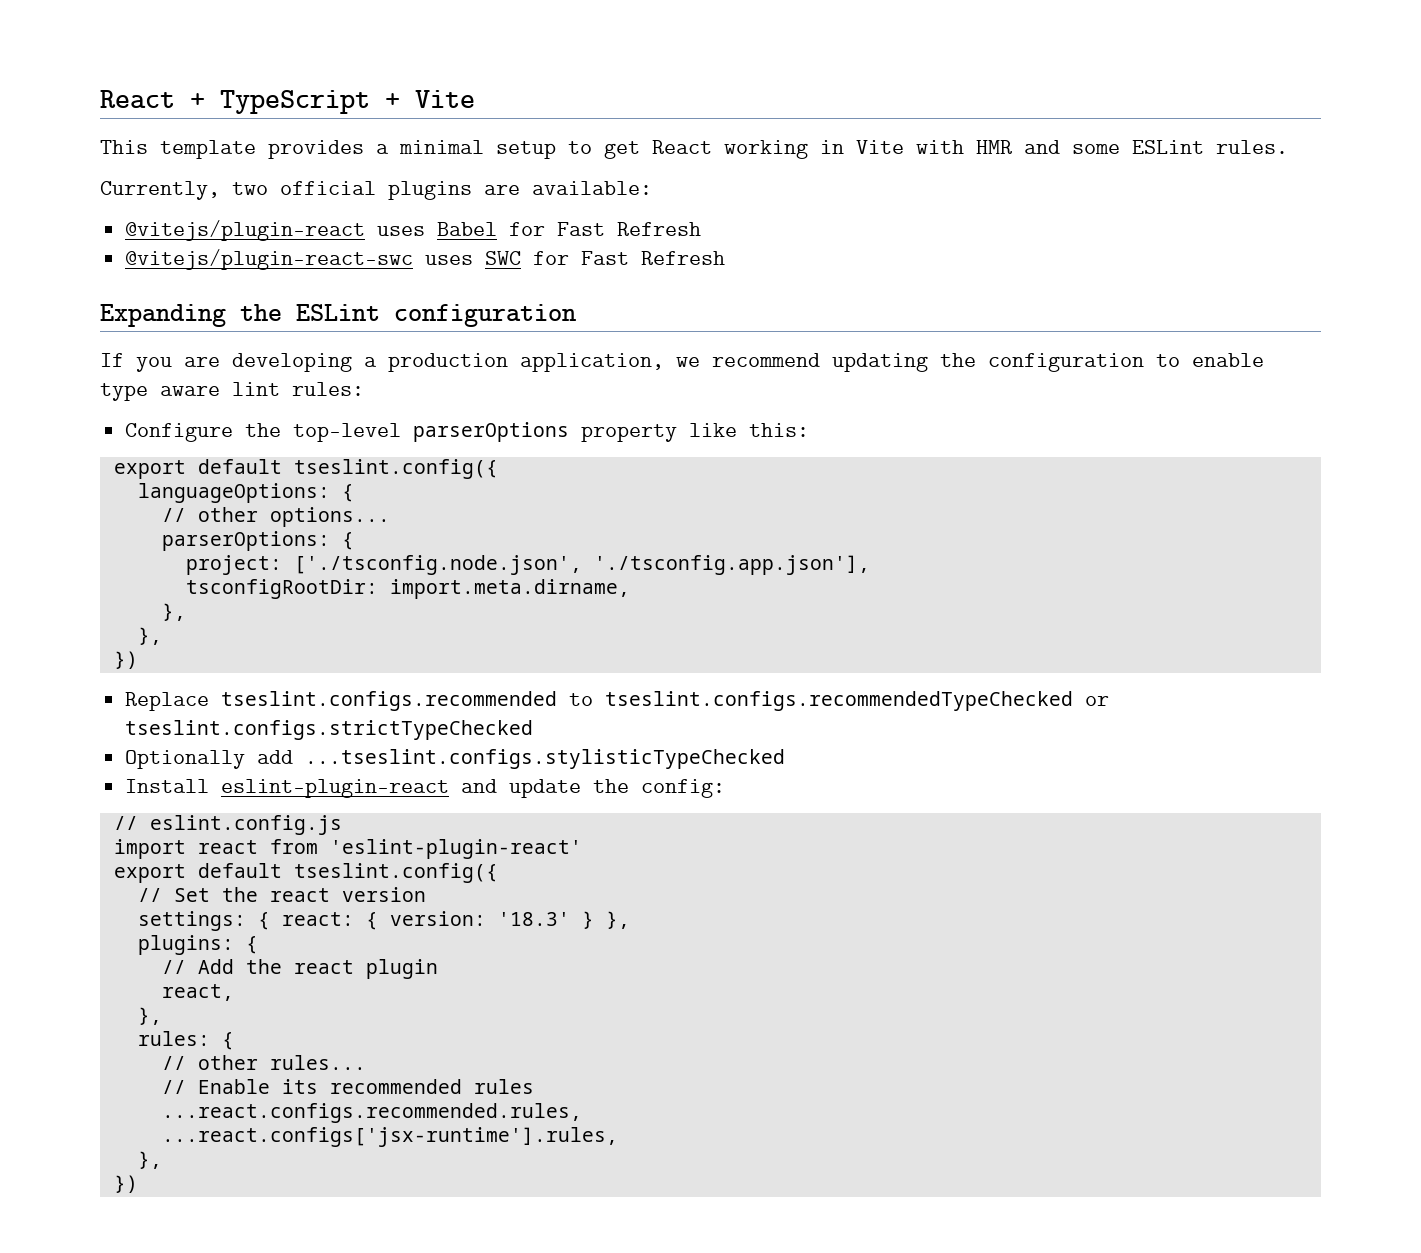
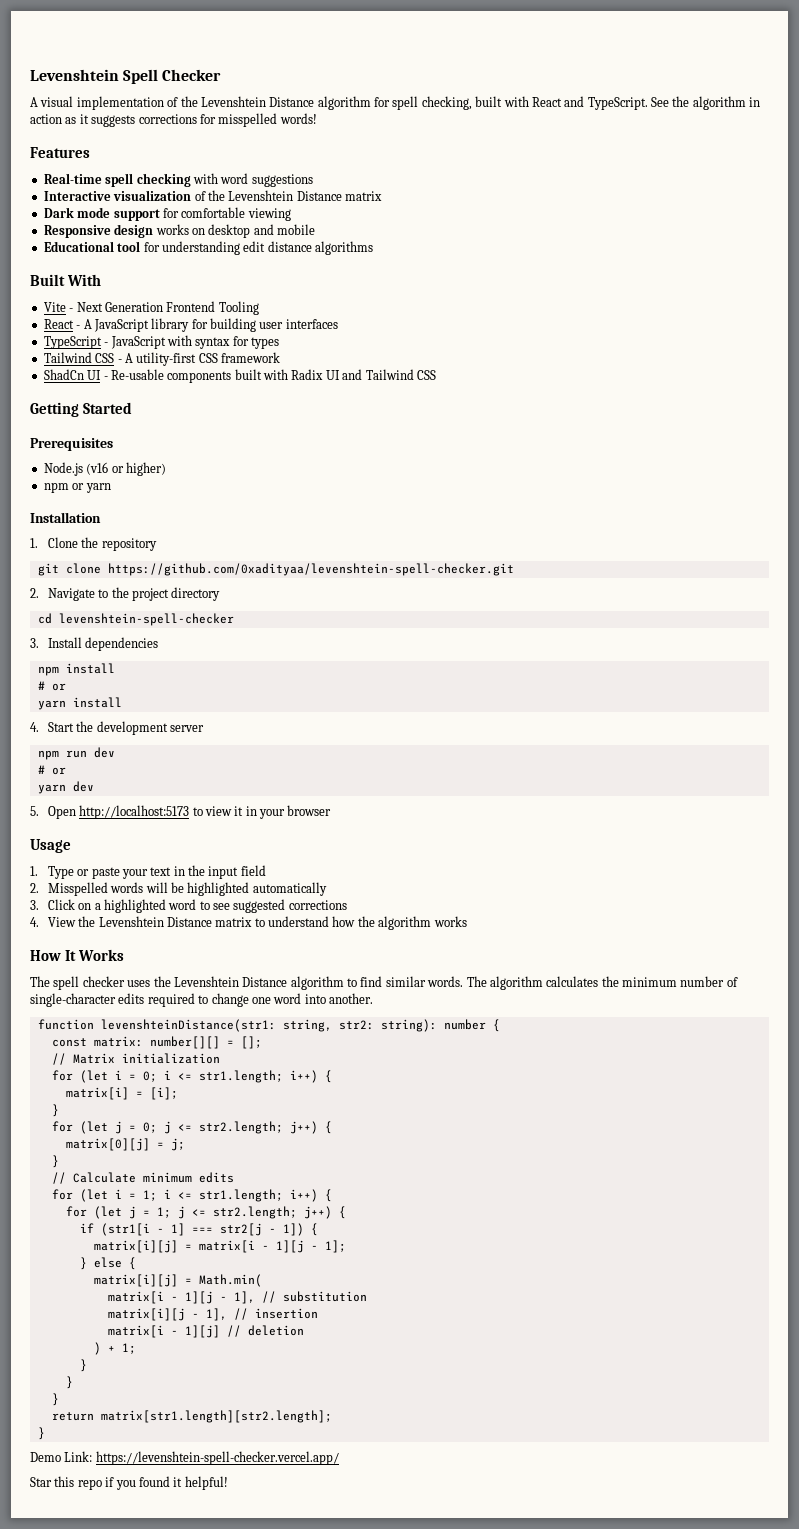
[100,90,475,114] [100,140,1288,159] [100,181,652,200] [125,220,702,241] [125,249,726,270] [100,304,577,327] [100,353,1264,372] [100,382,364,401] [125,422,810,442] [113,459,498,479] [137,483,354,503] [161,507,390,527] [161,531,354,551] [185,555,870,575] [185,579,630,599] [161,603,186,621] [137,627,162,645] [113,651,138,669] [125,691,1110,711] [125,720,534,740] [125,749,786,769] [125,779,726,798] [113,815,342,835] [113,839,582,859] [113,863,498,883] [137,887,426,902] [137,911,630,931] [137,935,258,955] [161,959,438,979] [161,984,234,1001] [137,1007,162,1025] [137,1031,234,1050] [161,1055,366,1070] [161,1079,534,1094] [161,1103,582,1123] [161,1127,618,1147] [137,1151,162,1169] [113,1175,138,1193] React + TypeScript + Vite // This template provides a minimal setup to get React working in Vite with HMR and some ESLint rules. // Currently, two official plugins are available: // @vitejs/plugin-react uses Babel for Fast Refresh // @vitejs/plugin-react-swc uses SWC for Fast Refresh // Expanding the ESLint configuration // If you are developing a production application, we recommend updating the configuration to enable type aware lint rules: // Configure the top-level parserOptions property like this: // export default tseslint.config({ // languageOptions: { // // other options... // parserOptions: { // project: ['./tsconfig.node.json', './tsconfig.app.json'], // tsconfigRootDir: import.meta.dirname, // }, // }, // }) // Replace tseslint.configs.recommended to tseslint.configs.recommendedTypeChecked or tseslint.configs.strictTypeChecked // Optionally add ...tseslint.configs.stylisticTypeChecked // Install eslint-plugin-react and update the config: // // eslint.config.js // import react from 'eslint-plugin-react' // export default tseslint.config({ // // Set the react version // settings: { react: { version: '18.3' } }, // plugins: { // // Add the react plugin // react, // }, // rules: { // // other rules... // // Enable its recommended rules // ...react.configs.recommended.rules, // ...react.configs['jsx-runtime'].rules, // }, // }) -> [30,69,222,84] [30,96,761,110] [30,113,317,127] [30,147,90,158] [43,173,313,187] [43,190,382,201] [43,207,291,221] [43,224,315,238] [43,241,373,255] [30,274,101,286] [43,301,259,315] [43,318,338,332] [43,335,279,349] [43,352,280,366] [43,369,436,383] [30,402,132,417] [30,438,113,451] [43,462,166,476] [43,482,111,493] [30,512,101,523] [30,537,157,551] [37,563,514,576] [30,587,221,601] [37,613,234,626] [30,637,159,651] [37,663,115,676] [37,681,66,691] [37,697,122,710] [30,721,204,735] [37,747,115,760] [37,765,66,775] [37,781,94,794] [30,805,332,819] [30,839,71,853] [30,865,266,879] [30,882,327,896] [30,899,347,913] [30,916,467,930] [30,949,124,961] [30,976,738,990] [30,993,373,1007] [37,1019,500,1032] [51,1036,262,1049] [51,1053,220,1065] [51,1070,332,1083] [65,1087,178,1100] [51,1104,59,1117] [51,1121,332,1134] [65,1138,185,1151] [51,1155,59,1168] [51,1172,234,1184] [51,1189,332,1202] [65,1206,346,1219] [79,1223,318,1236] [93,1240,346,1253] [79,1257,136,1270] [93,1274,262,1287] [107,1291,367,1304] [107,1308,318,1321] [107,1325,304,1338] [93,1342,136,1355] [79,1359,87,1372] [65,1376,73,1389] [51,1393,59,1406] [51,1410,332,1423] [37,1427,45,1440] [30,1451,339,1465] [30,1476,228,1490] Levenshtein Spell Checker // A visual implementation of the Levenshtein Distance algorithm for spell checking, built with React and TypeScript. See the algorithm in action as it suggests corrections for misspelled words! // Features // Real-time spell checking with word suggestions // Interactive visualization of the Levenshtein Distance matrix // Dark mode support for comfortable viewing // Responsive design works on desktop and mobile // Educational tool for understanding edit distance algorithms // Built With // Vite - Next Generation Frontend Tooling // React - A JavaScript library for building user interfaces // TypeScript - JavaScript with syntax for types // Tailwind CSS - A utility-first CSS framework // ShadCn UI - Re-usable components built with Radix UI and Tailwind CSS // Getting Started // Prerequisites // Node.js (v16 or higher) // npm or yarn // Installation // 1. Clone the repository // git clone https://github.com/0xadityaa/levenshtein-spell-checker.git // 2. Navigate to the project directory // cd levenshtein-spell-checker // 3. Install dependencies // npm install // # or // yarn install // 4. Start the development server // npm run dev // # or // yarn dev // 5. Open http://localhost:5173 to view it in your browser // Usage // 1. Type or paste your text in the input field // 2. Misspelled words will be highlighted automatically // 3. Click on a highlighted word to see suggested corrections // 4. View the Levenshtein Distance matrix to understand how the algorithm works // How It Works // The spell checker uses the Levenshtein Distance algorithm to find similar words. The algorithm calculates the minimum number of single-character edits required to change one word into another. // function levenshteinDistance(str1: string, str2: string): number { // const matrix: number[][] = []; // // Matrix initialization // for (let i = 0; i <= str1.length; i++) { // matrix[i] = [i]; // } // for (let j = 0; j <= str2.length; j++) { // matrix[0][j] = j; // } // // Calculate minimum edits // for (let i = 1; i <= str1.length; i++) { // for (let j = 1; j <= str2.length; j++) { // if (str1[i - 1] === str2[j - 1]) { // matrix[i][j] = matrix[i - 1][j - 1]; // } else { // matrix[i][j] = Math.min( // matrix[i - 1][j - 1], // substitution // matrix[i][j - 1], // insertion // matrix[i - 1][j] // deletion // ) + 1; // } // } // } // return matrix[str1.length][str2.length]; // } // Demo Link: https://levenshtein-spell-checker.vercel.app/ // Star this repo if you found it helpful!

